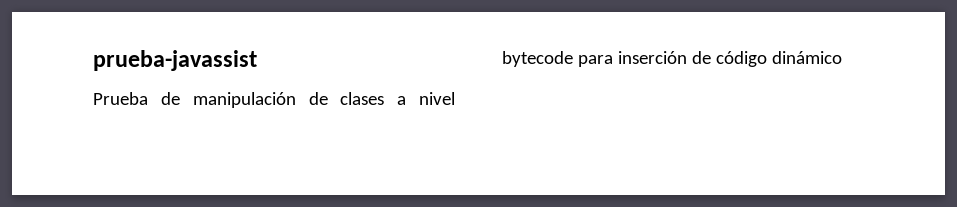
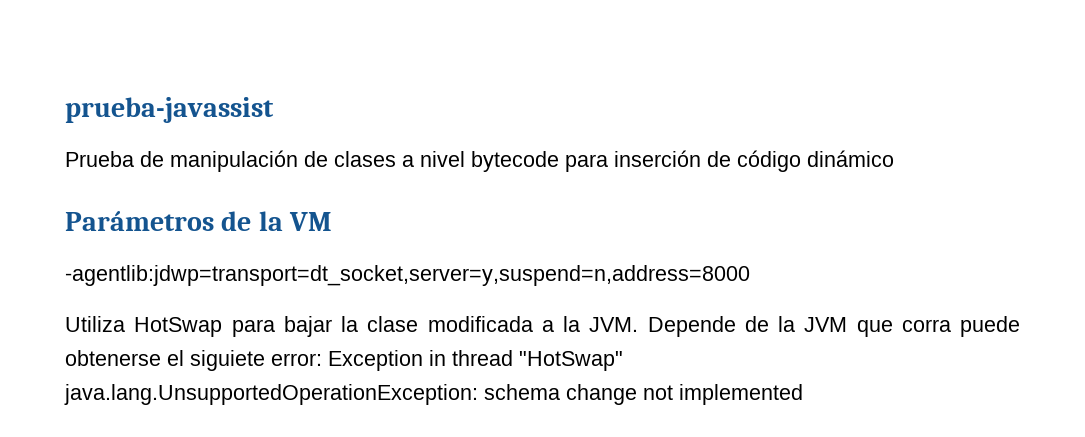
(842, 57) none -> [65,211,333,231] [65,265,750,286] [65,316,1020,337] [65,350,623,371] [64,384,803,405] // Parámetros de la VM // -agentlib:jdwp=transport=dt_socket,server=y,suspend=n,address=8000 // Utiliza HotSwap para bajar la clase modificada a la JVM. Depende de la JVM que corra puede obtenerse el siguiete error: Exception in thread "HotSwap" java.lang.UnsupportedOperationException: schema change not implemented

